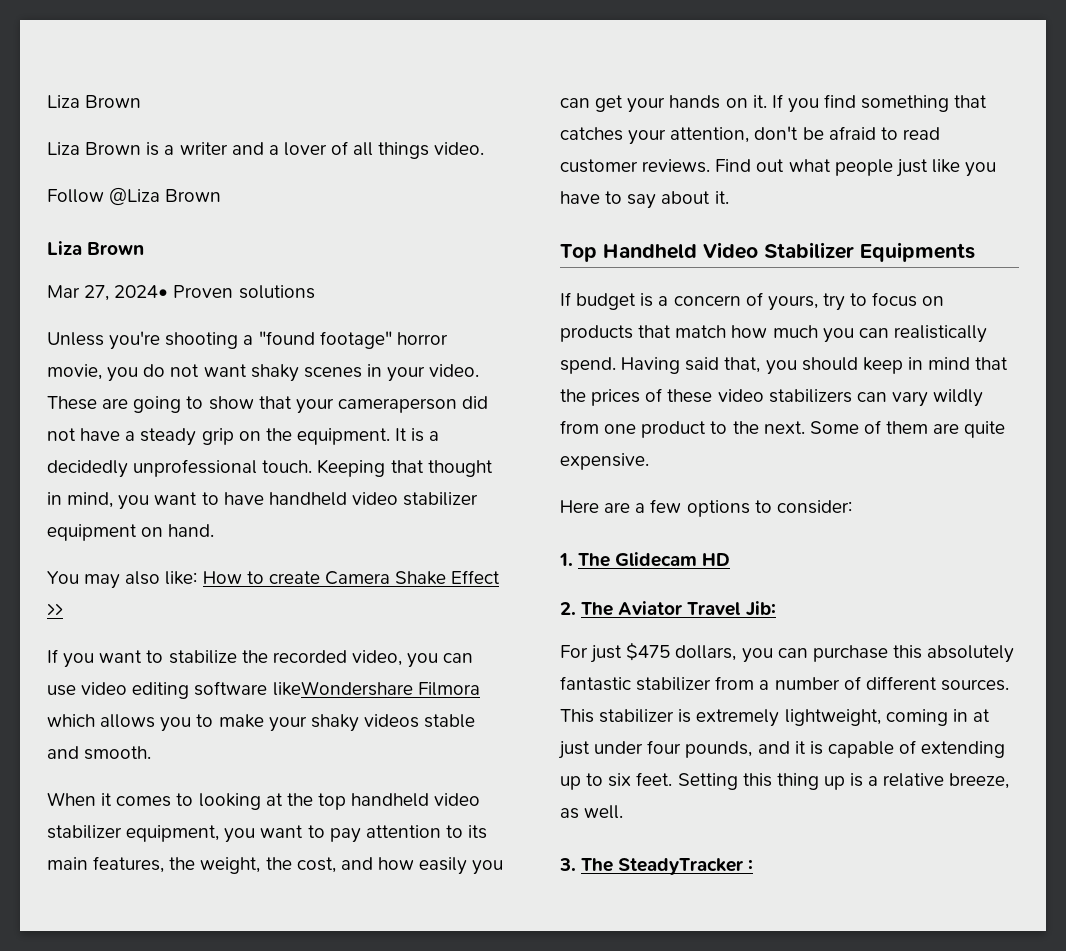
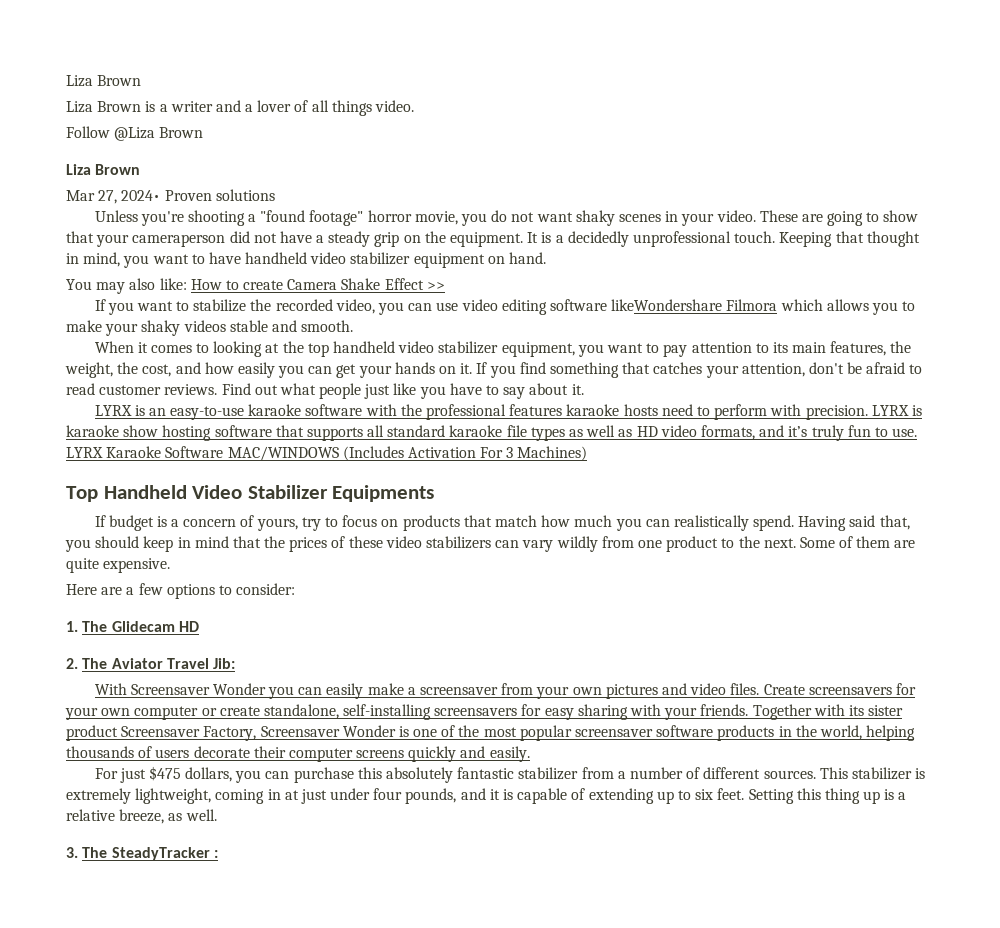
(729, 197) none -> [94,404,922,420] [66,425,918,441] [66,446,588,461] // LYRX is an easy-to-use karaoke software with the professional features karaoke hosts need to perform with precision. LYRX is karaoke show hosting software that supports all standard karaoke file types as well as HD video formats, and it’s truly fun to use. LYRX Karaoke Software MAC/WINDOWS (Includes Activation For 3 Machines)
(776, 609) none -> [94,683,916,699] [65,704,904,720] [66,725,916,741] [66,746,530,762] // With Screensaver Wonder you can easily make a screensaver from your own pictures and video files. Create screensavers for your own computer or create standalone, self-installing screensavers for easy sharing with your friends. Together with its sister product Screensaver Factory, Screensaver Wonder is one of the most popular screensaver software products in the world, helping thousands of users decorate their computer screens quickly and easily.

